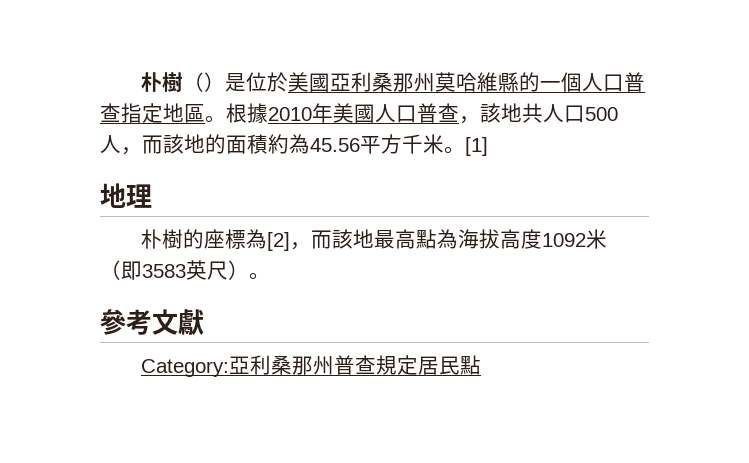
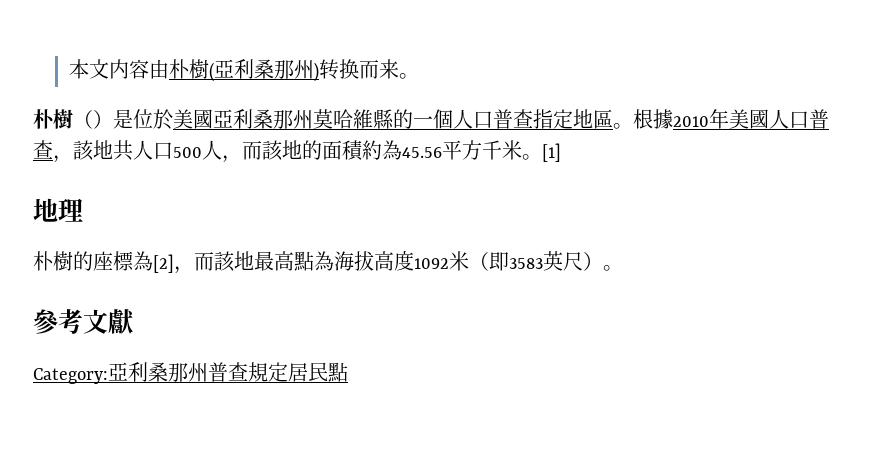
(141, 82) none -> [69,59,420,82] 本文内容由朴樹(亞利桑那州)转换而来。 //

